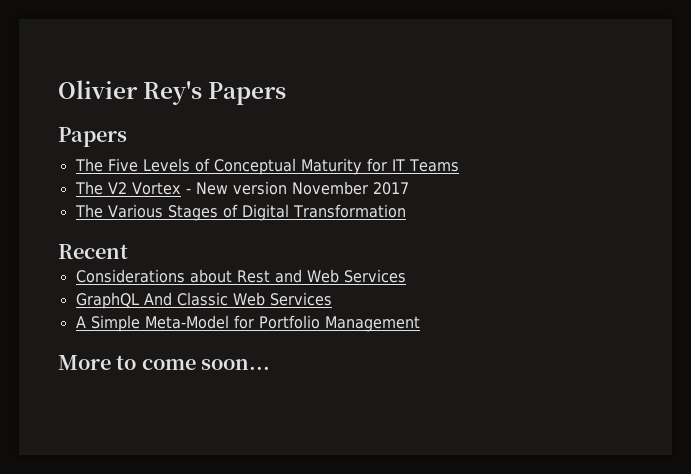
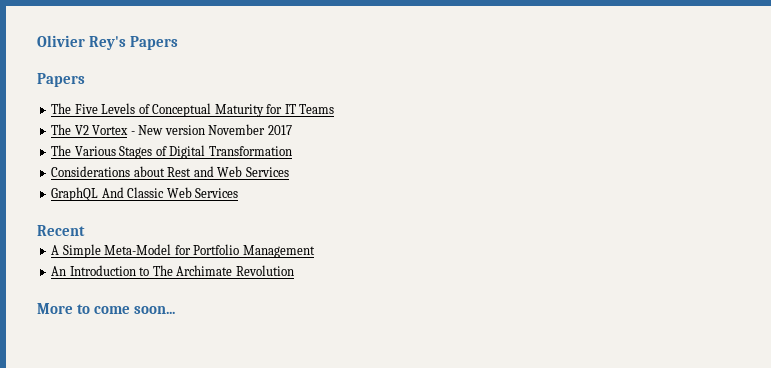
[58,244,128,259] // Recent -> (292, 151) none
(332, 299) none -> [37,225,85,236] // Recent
(420, 324) none -> [51,265,294,276] // An Introduction to The Archimate Revolution

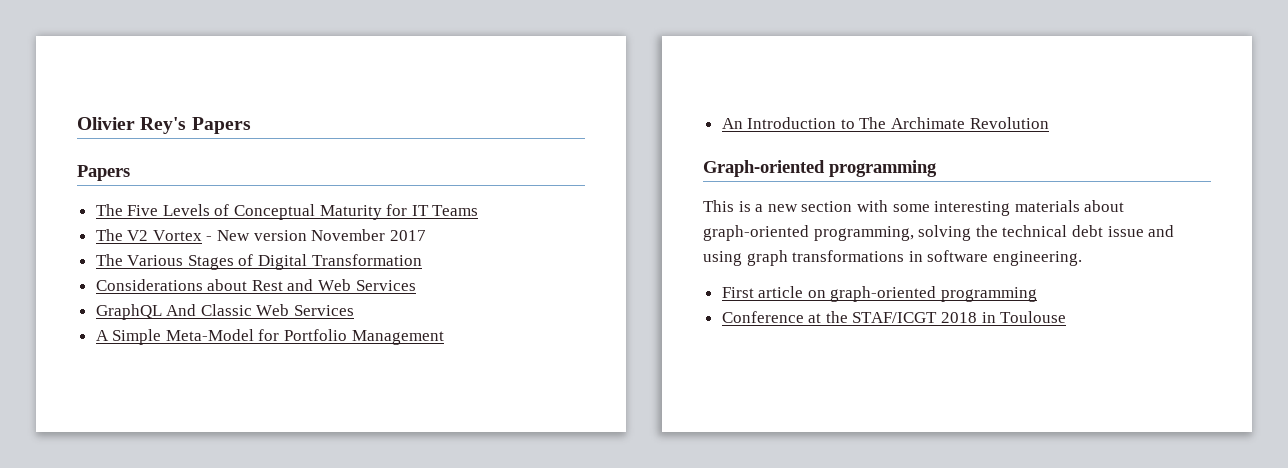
[37,225,85,236] // Recent -> (355, 310) none
[37,303,175,314] More to come soon... -> [703,160,937,177] [703,200,1125,216] [703,225,1175,241] [703,250,1082,266] [721,286,1038,302] [721,311,1067,323] Graph-oriented programming // This is a new section with some interesting materials about graph-oriented programming, solving the technical debt issue and using graph transformations in software engineering. // First article on graph-oriented programming // Conference at the STAF/ICGT 2018 in Toulouse

